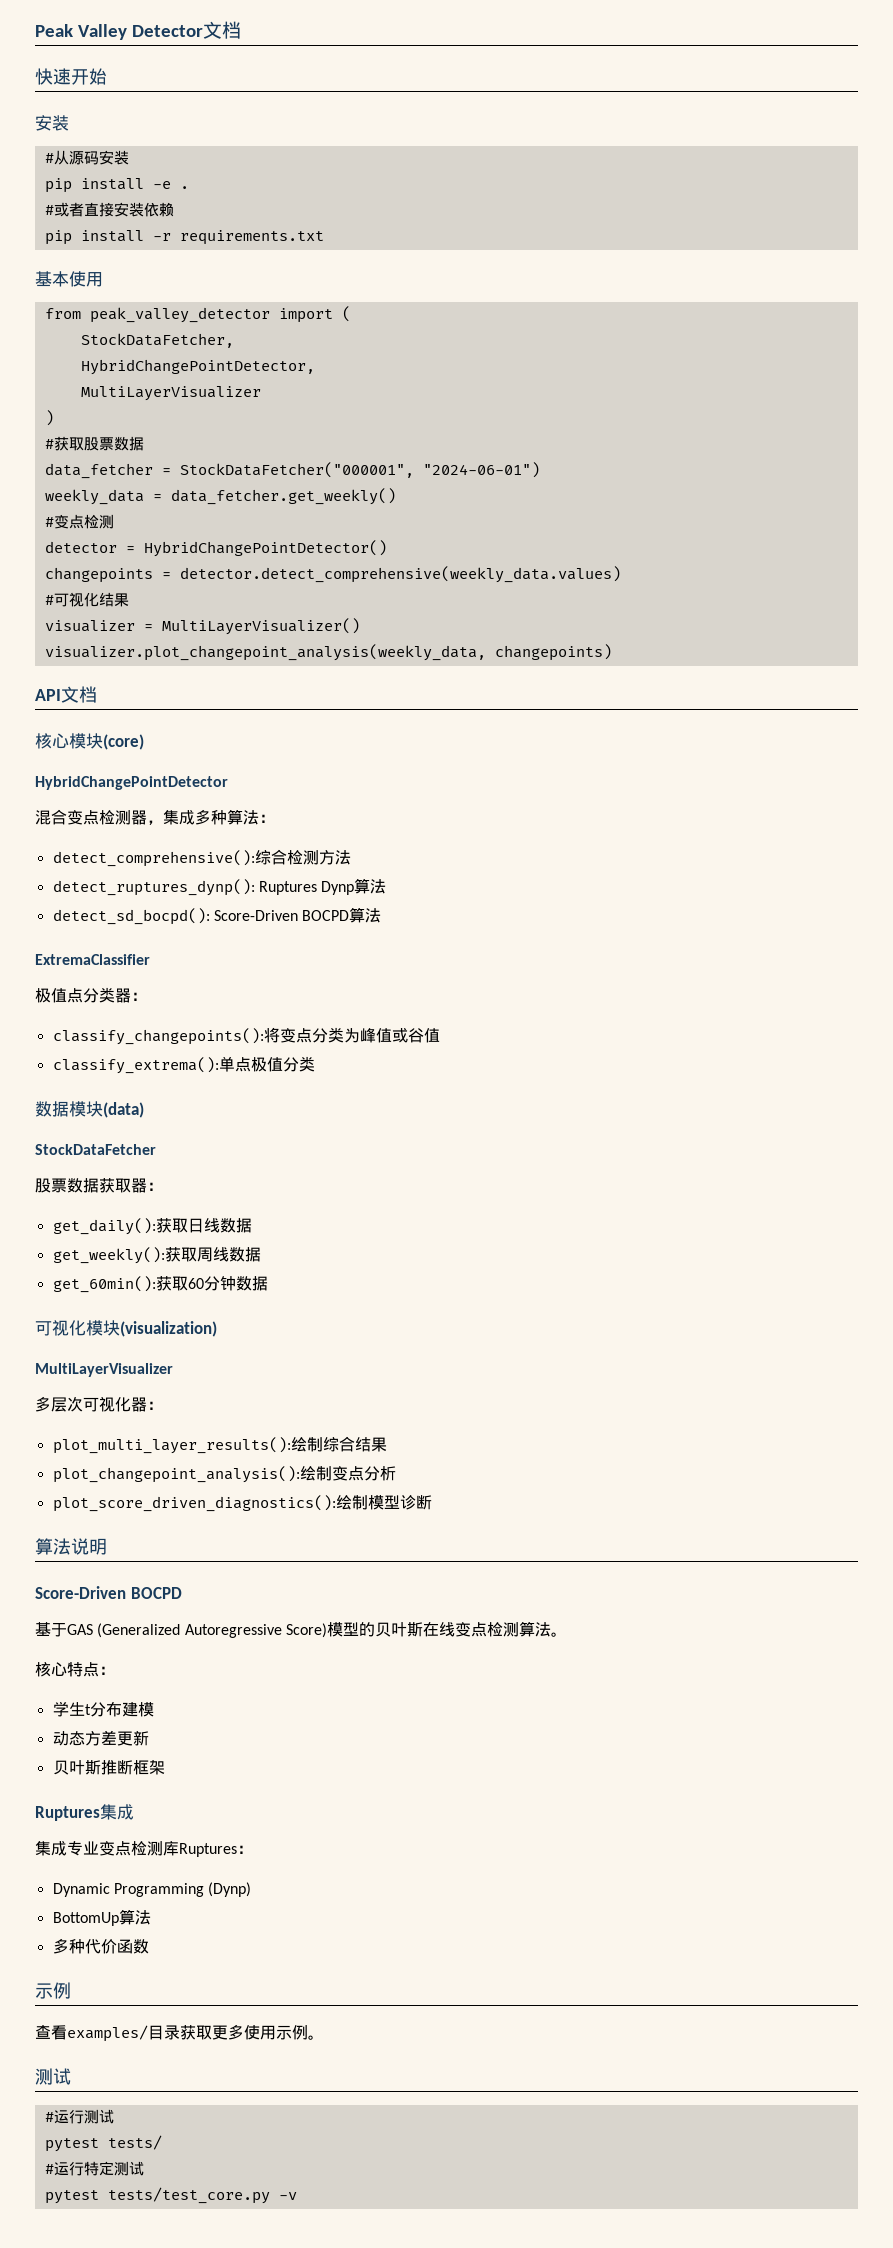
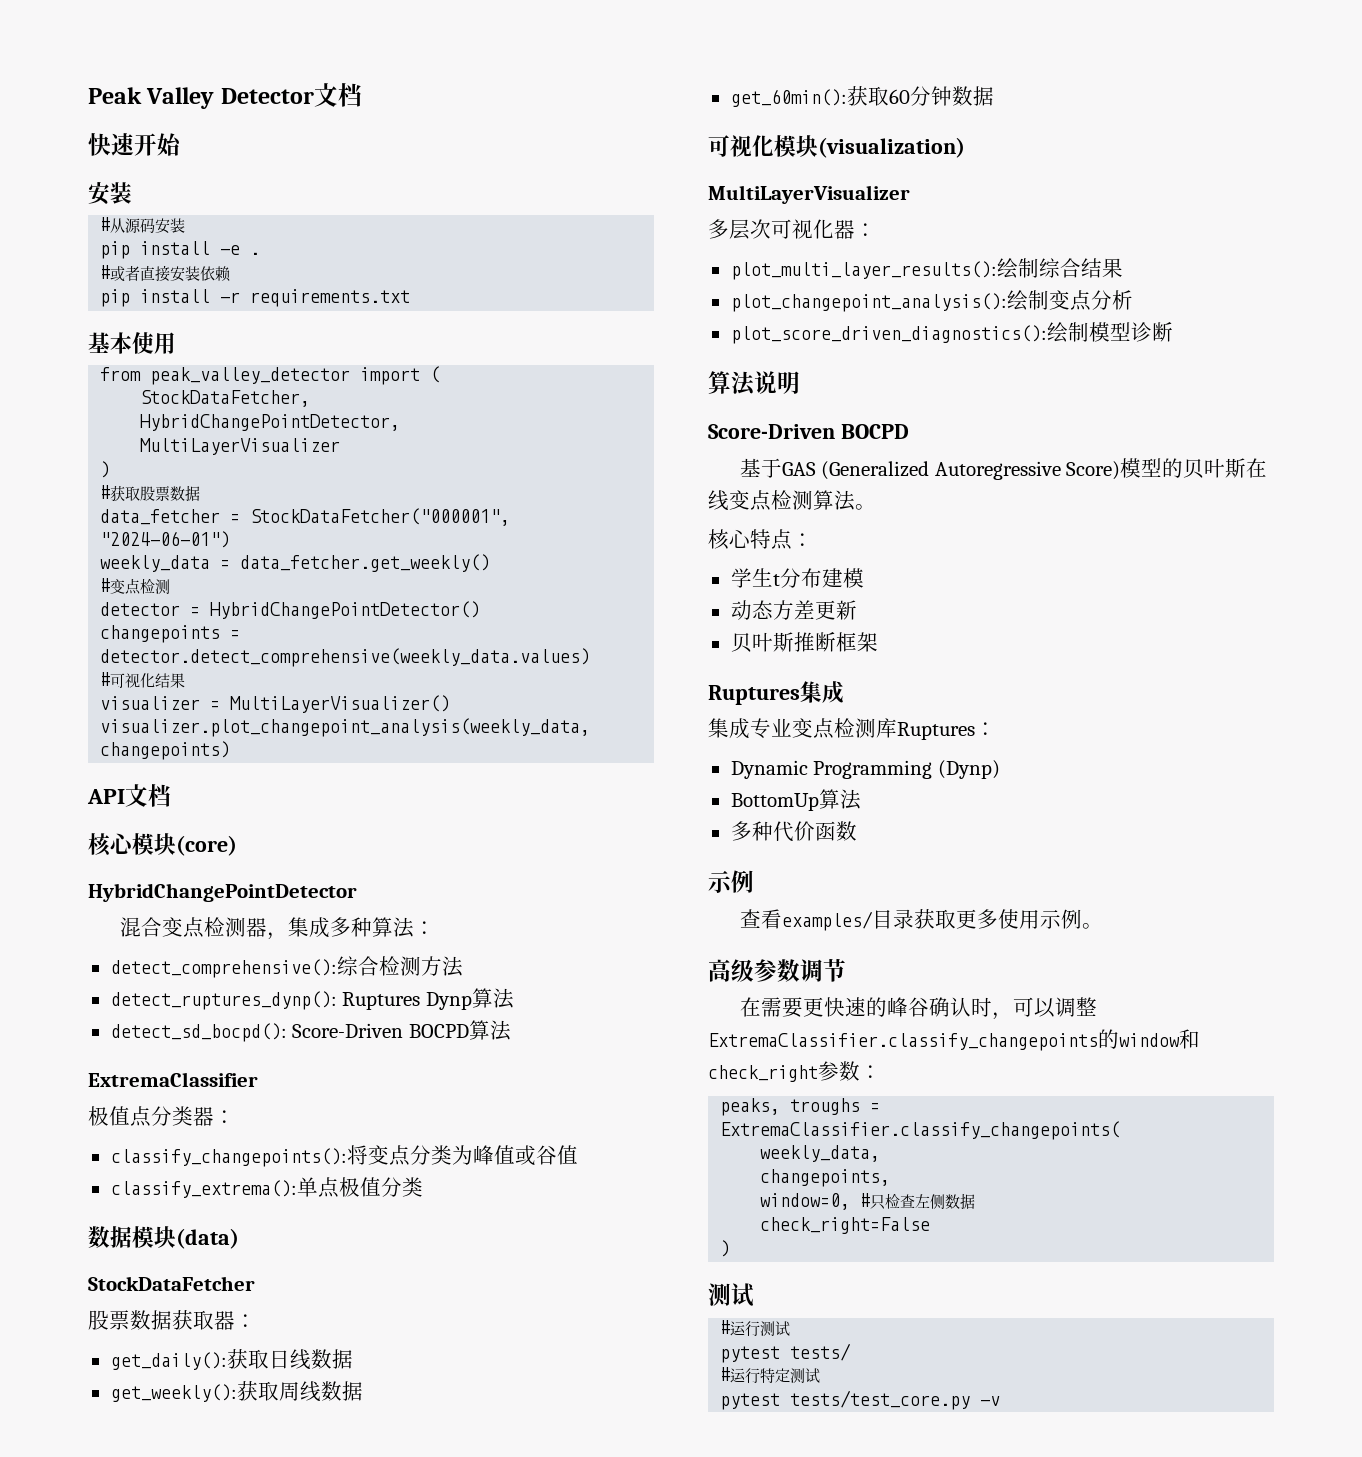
(324, 2037) none -> [708,958,846,982] [739,997,1097,1020] [708,1029,1200,1051] [708,1061,881,1082] [720,1098,881,1116] [720,1121,1121,1140] [760,1145,881,1162] [760,1169,891,1187] [760,1193,976,1210] [760,1217,931,1234] [720,1240,731,1257] // 高级参数调节 // 在需要更快速的峰谷确认时，可以调整ExtremaClassifier.classify_changepoints的window和check_right参数： // peaks, troughs = ExtremaClassifier.classify_changepoints( // weekly_data, // changepoints, // window=0, #只检查左侧数据 // check_right=False // )

